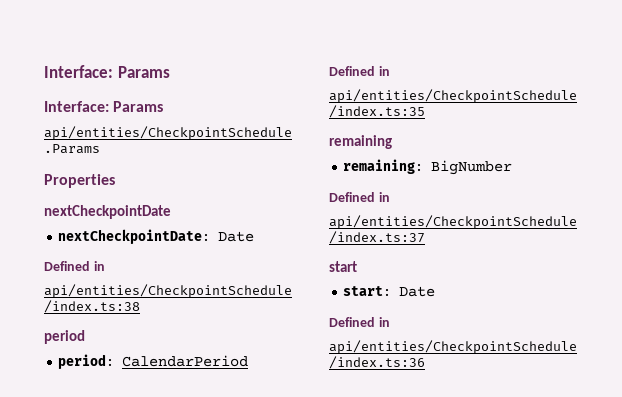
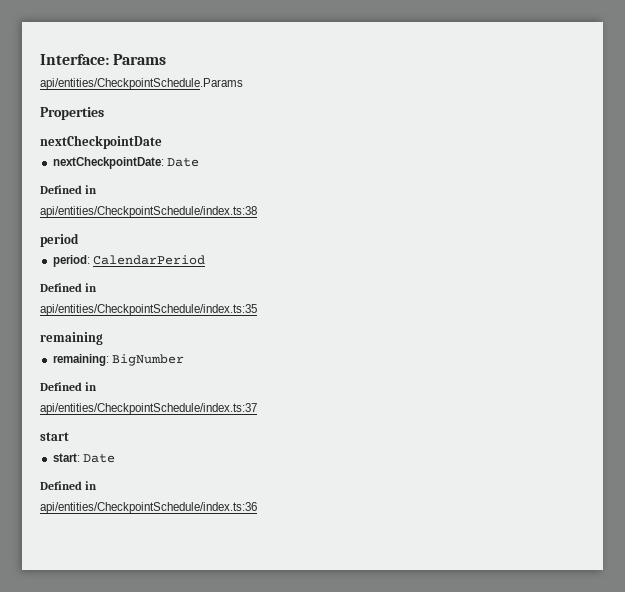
[44,65,170,78] [44,101,164,112] Interface: Params // Interface: Params -> [40,54,167,65] Interface: Params

